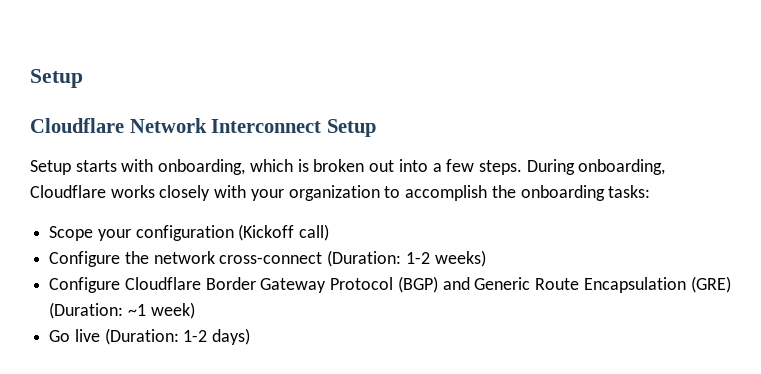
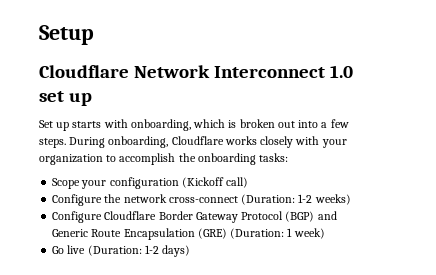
[326,119,376,137] [30,160,71,175] Setup // Setup -> [329,65,353,78] [39,91,92,106] [39,120,70,131] 1.0 set up // Set up
[127,304,146,316] ~1 -> [287,228,293,237] 1

